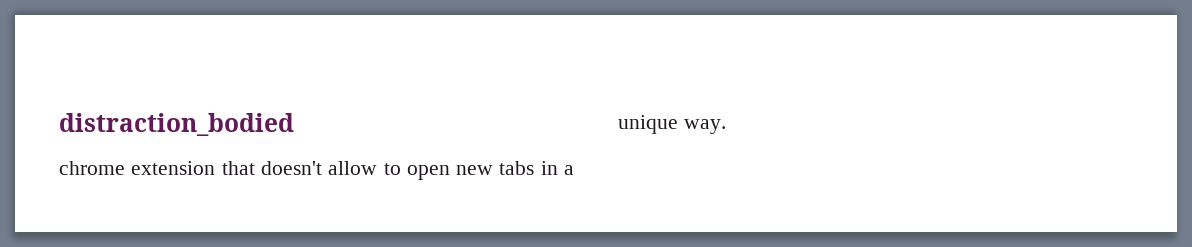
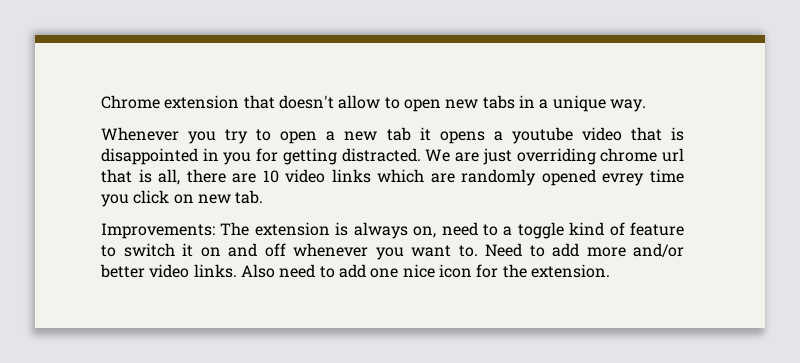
[59,113,294,136] [59,161,125,175] distraction_bodied // chrome -> [101,95,160,109] Chrome
(726, 126) none -> [101,127,684,144] [101,148,685,165] [101,169,685,186] [101,190,264,207] [101,222,685,239] [101,243,684,260] [100,264,610,278] // Whenever you try to open a new tab it opens a youtube video that is disappointed in you for getting distracted. We are just overriding chrome url that is all, there are 10 video links which are randomly opened evrey time you click on new tab. // Improvements: The extension is always on, need to a toggle kind of feature to switch it on and off whenever you want to. Need to add more and/or better video links. Also need to add one nice icon for the extension.

